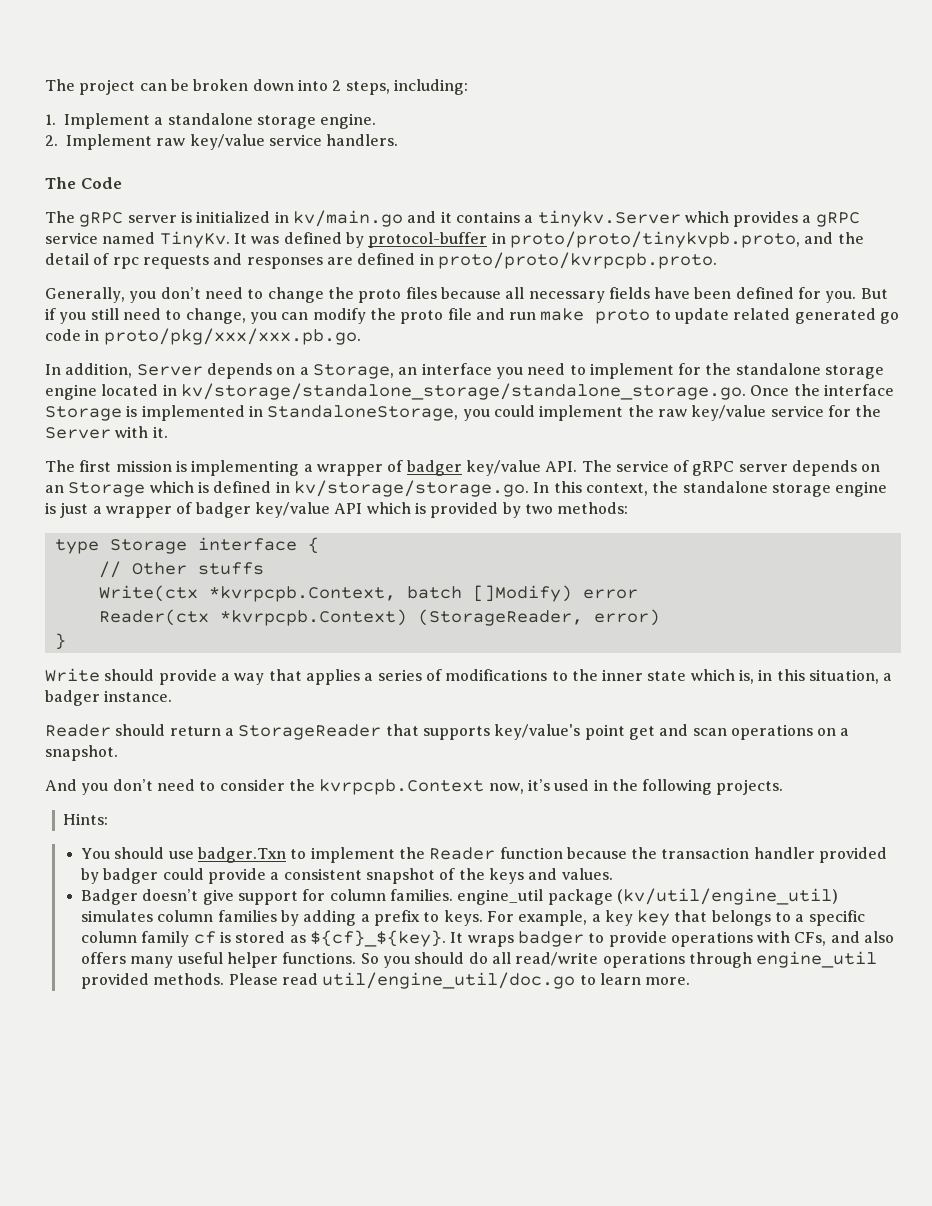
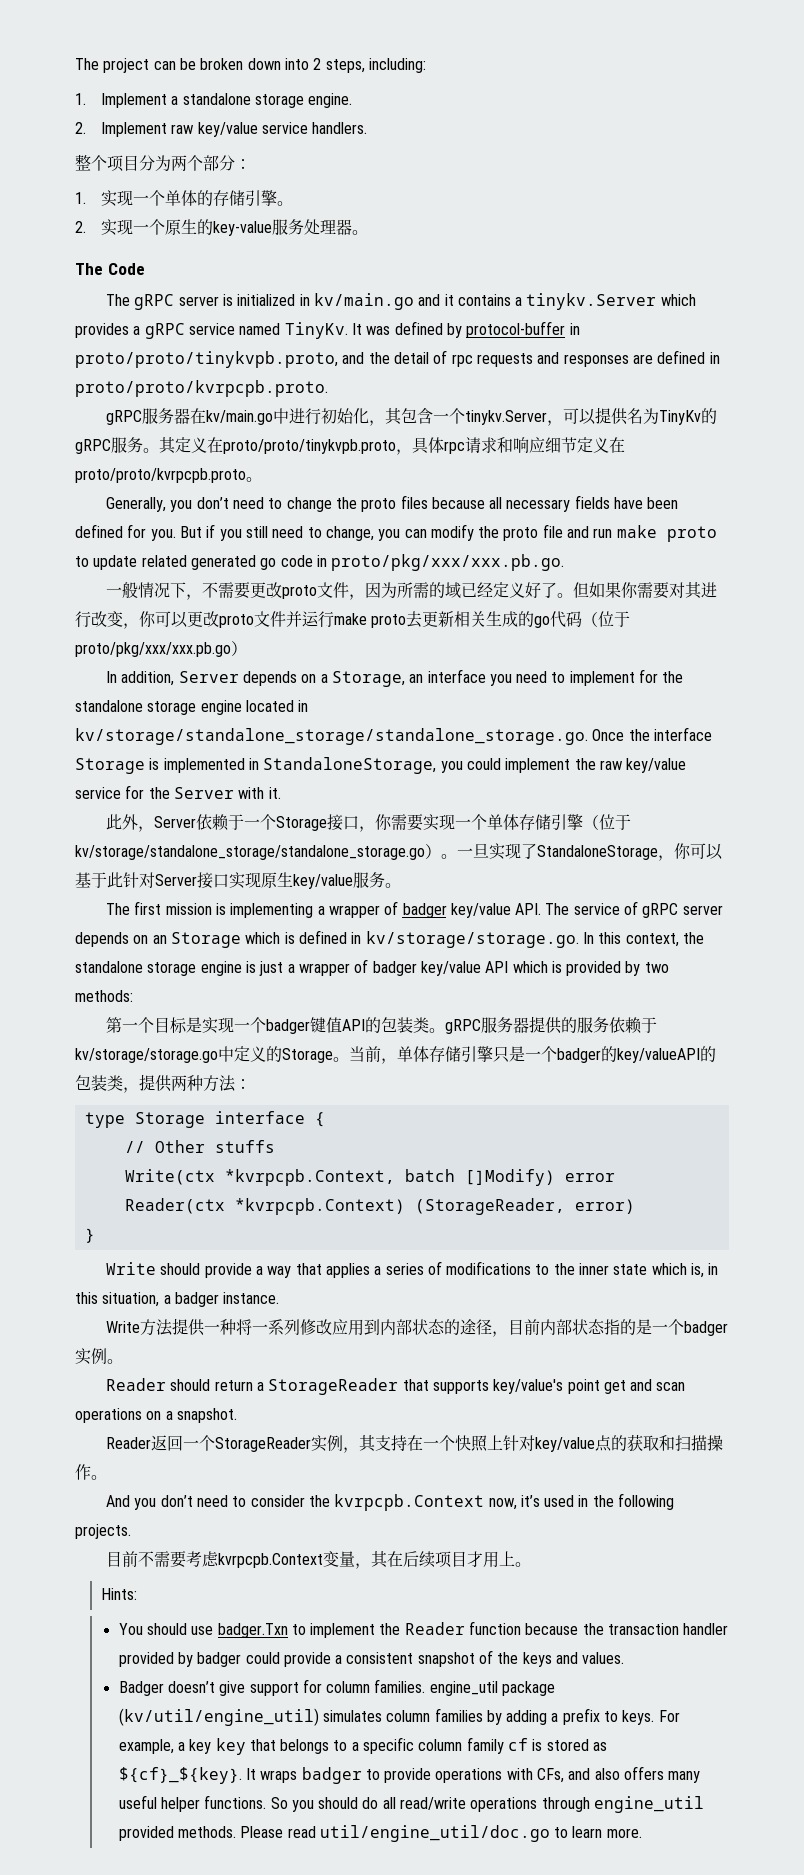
(399, 140) none -> [75,154,251,172] [75,190,293,207] [75,219,368,236] // 整个项目分为两个部分： // 1.实现一个单体的存储引擎。 // 2.实现一个原生的key-value服务处理器。
(717, 260) none -> [105,407,717,426] [75,437,625,455] [75,468,262,483] // gRPC服务器在kv/main.go中进行初始化，其包含一个tinykv.Server，可以提供名为TinyKv的gRPC服务。其定义在proto/proto/tinykvpb.proto，具体rpc请求和响应细节定义在proto/proto/kvrpcpb.proto。
(361, 336) none -> [105,582,717,600] [75,611,631,629] [75,641,247,657] // 一般情况下，不需要更改proto文件，因为所需的域已经定义好了。但如果你需要对其进行改变，你可以更改proto文件并运行make proto去更新相关生成的go代码（位于proto/pkg/xxx/xxx.pb.go）
(168, 432) none -> [105,814,631,832] [75,843,723,861] [75,872,401,889] // 此外，Server依赖于一个Storage接口，你需要实现一个单体存储引擎（位于kv/storage/standalone_storage/standalone_storage.go）。一旦实现了StandaloneStorage，你可以基于此针对Server接口实现原生key/value服务。
(629, 508) none -> [105,1016,657,1034] [75,1046,716,1064] [75,1074,251,1093] // 第一个目标是实现一个badger键值API的包装类。gRPC服务器提供的服务依赖于kv/storage/storage.go中定义的Storage。当前，单体存储引擎只是一个badger的key/valueAPI的包装类，提供两种方法：
(173, 696) none -> [105,1318,728,1337] [75,1348,123,1365] // Write方法提供一种将一系列修改应用到内部状态的途径，目前内部状态指的是一个badger实例。
(118, 753) none -> [105,1434,723,1453] [75,1464,107,1480] // Reader返回一个StorageReader实例，其支持在一个快照上针对key/value点的获取和扫描操作。
(784, 787) none -> [105,1551,531,1569] // 目前不需要考虑kvrpcpb.Context变量，其在后续项目才用上。

